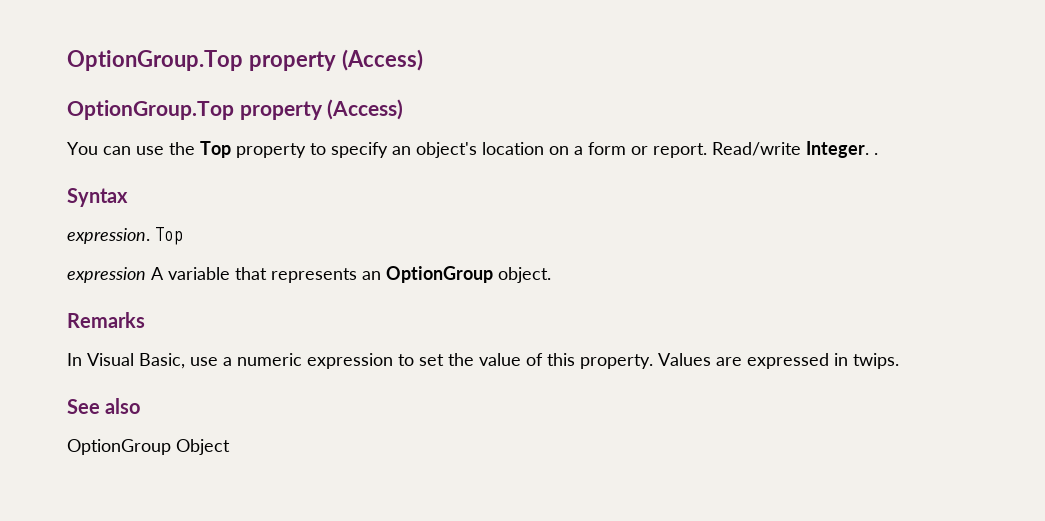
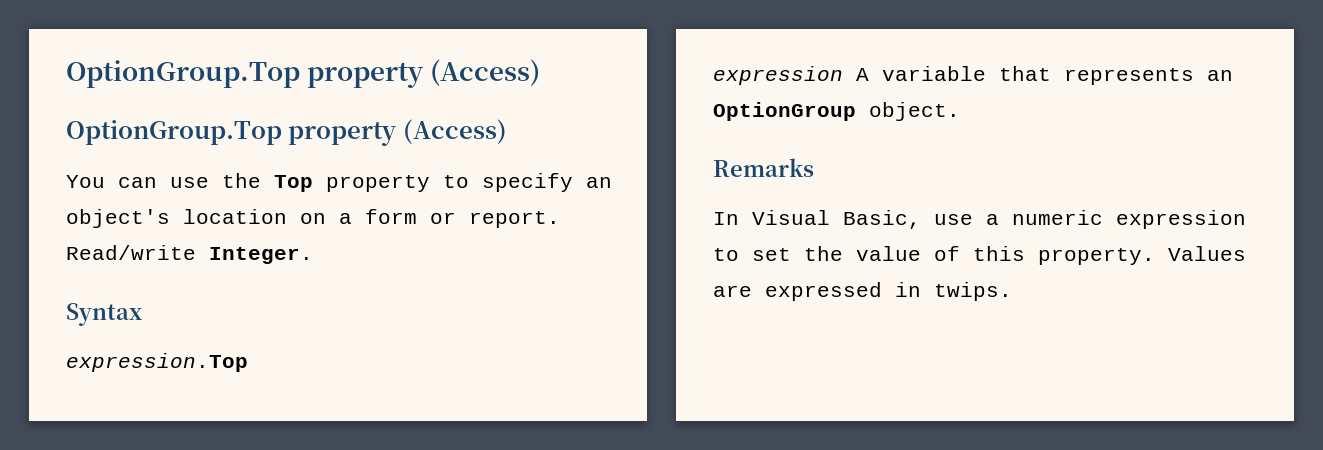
[874,153,878,155] . -> (313, 255) none
[67,227,182,245] expression. Top -> [66,353,248,372] expression.Top
[67,398,141,414] [67,439,230,455] // See also // OptionGroup Object -> (1012, 291) none

